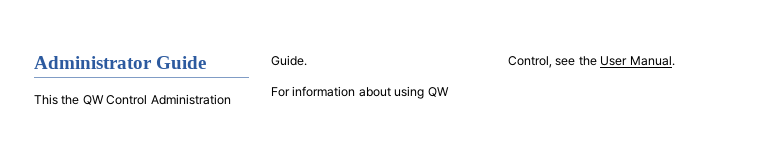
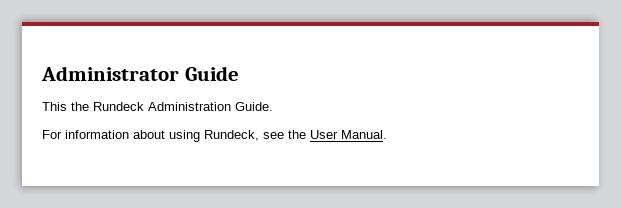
[82,95,148,105] QW Control -> [93,102,144,111] Rundeck
[427,87,449,97] [508,56,552,68] QW Control, -> [204,130,259,141] Rundeck,

